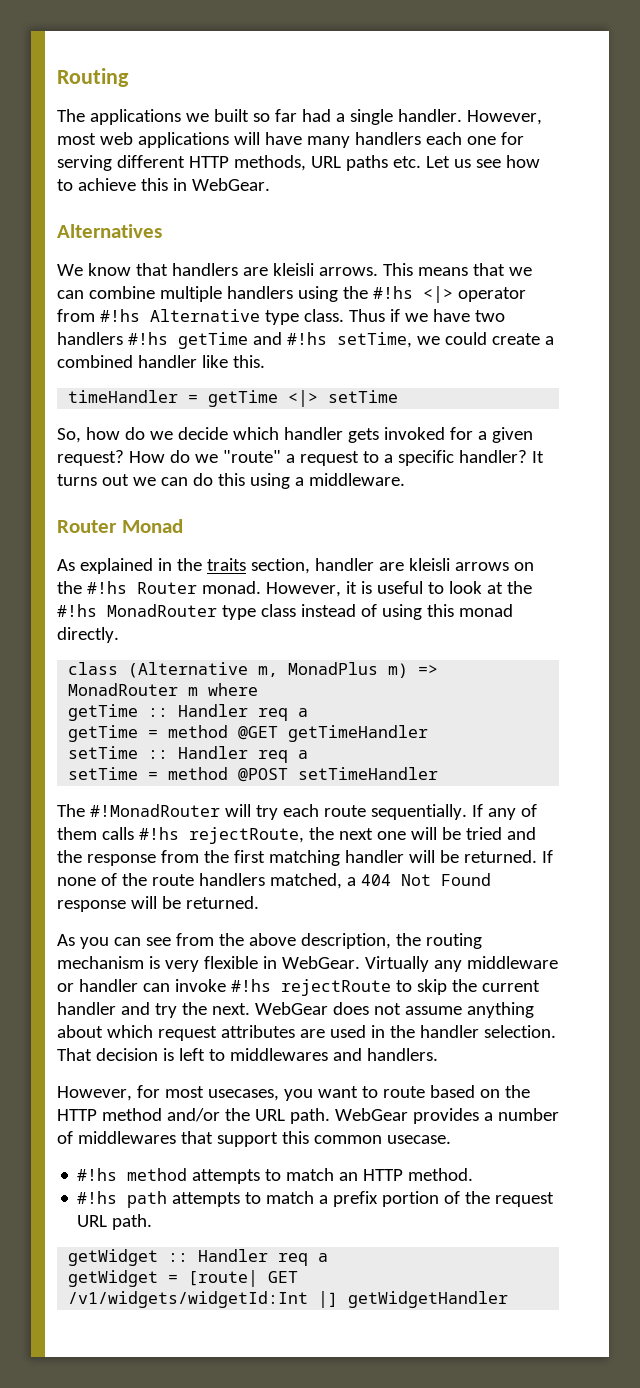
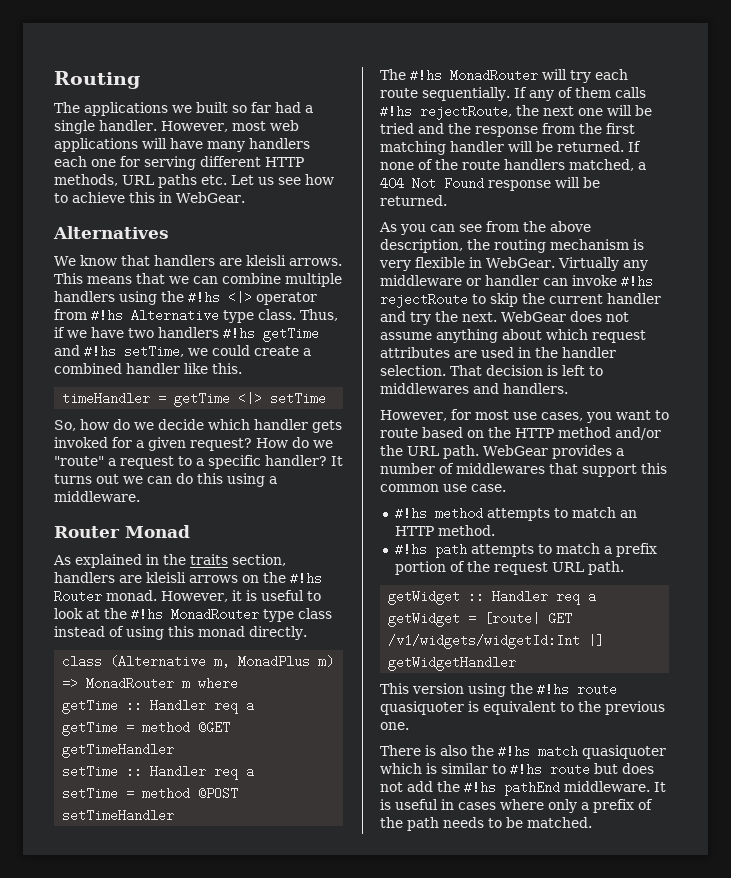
[348,309,385,322] Thus -> [300,309,338,321] Thus,
[314,558,374,571] handler -> [54,572,115,583] handlers
[89,804,220,817] #!MonadRouter -> [410,69,538,82] #!hs MonadRouter
[207,1089,279,1101] usecases, -> [512,412,583,421] use cases,
[386,1135,451,1144] usecase. -> [443,484,506,492] use case.
(509, 1299) none -> [380,683,617,697] [380,701,665,715] [380,722,409,730] [380,745,666,759] [380,763,654,776] [380,781,666,796] [380,799,653,813] [380,817,592,831] // This version using the #!hs route quasiquoter is equivalent to the previous one. // There is also the #!hs match quasiquoter which is similar to #!hs route but does not add the #!hs pathEnd middleware. It is useful in cases where only a prefix of the path needs to be matched.

